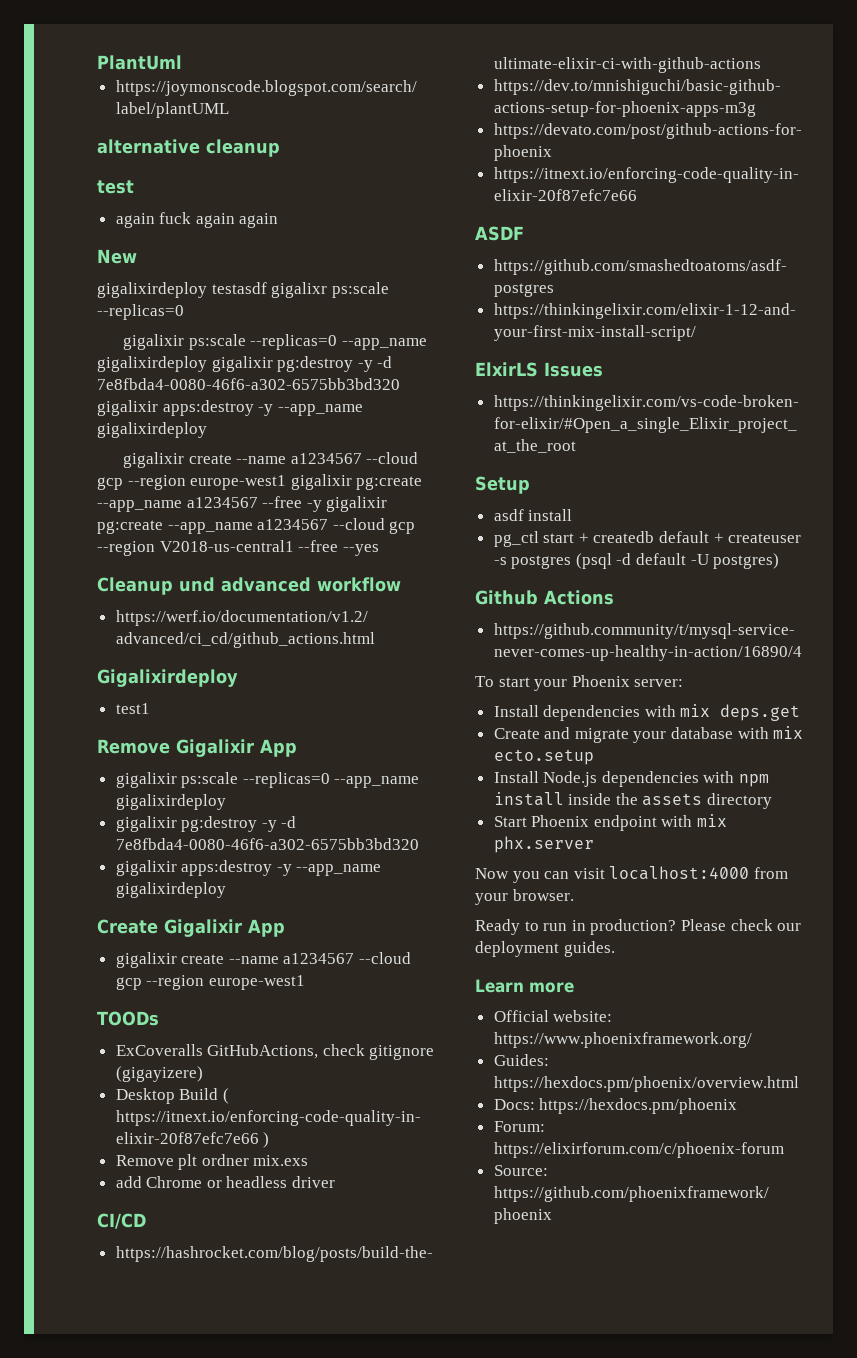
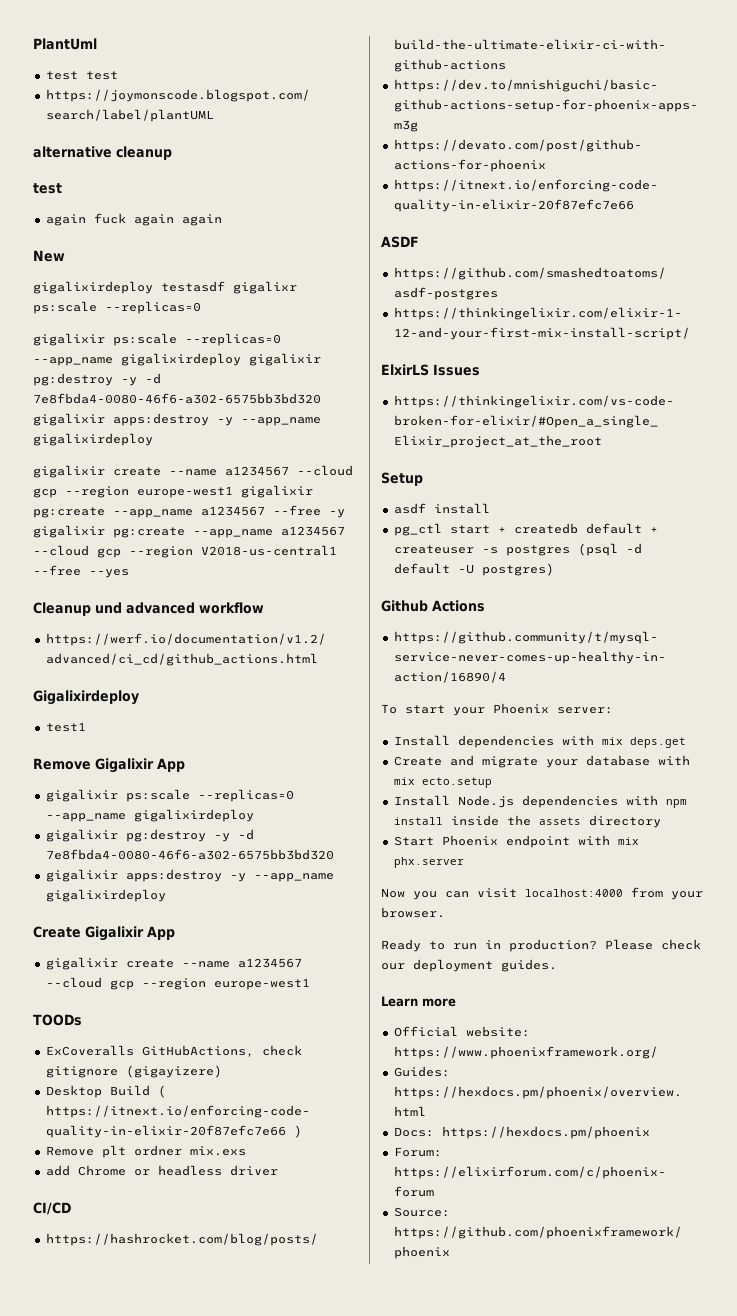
(182, 62) none -> [45,71,118,80] // test test

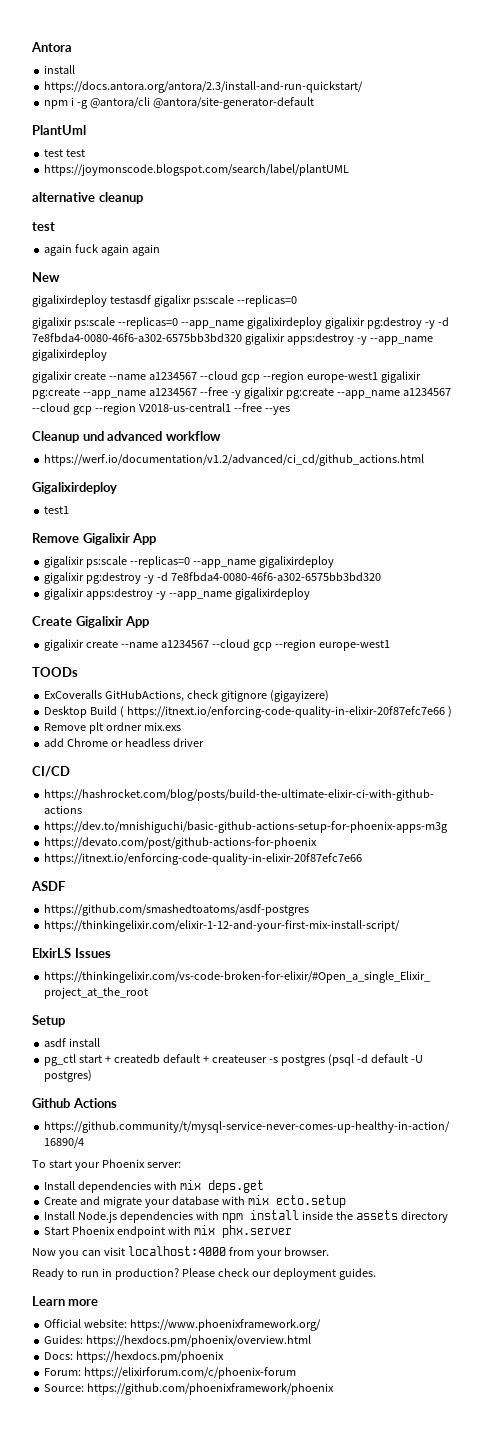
(33, 44) none -> [31,42,72,52] [44,65,76,74] [44,81,364,93] [44,97,314,109] Antora // install // https://docs.antora.org/antora/2.3/install-and-run-quickstart/ // npm i -g @antora/cli @antora/site-generator-default //

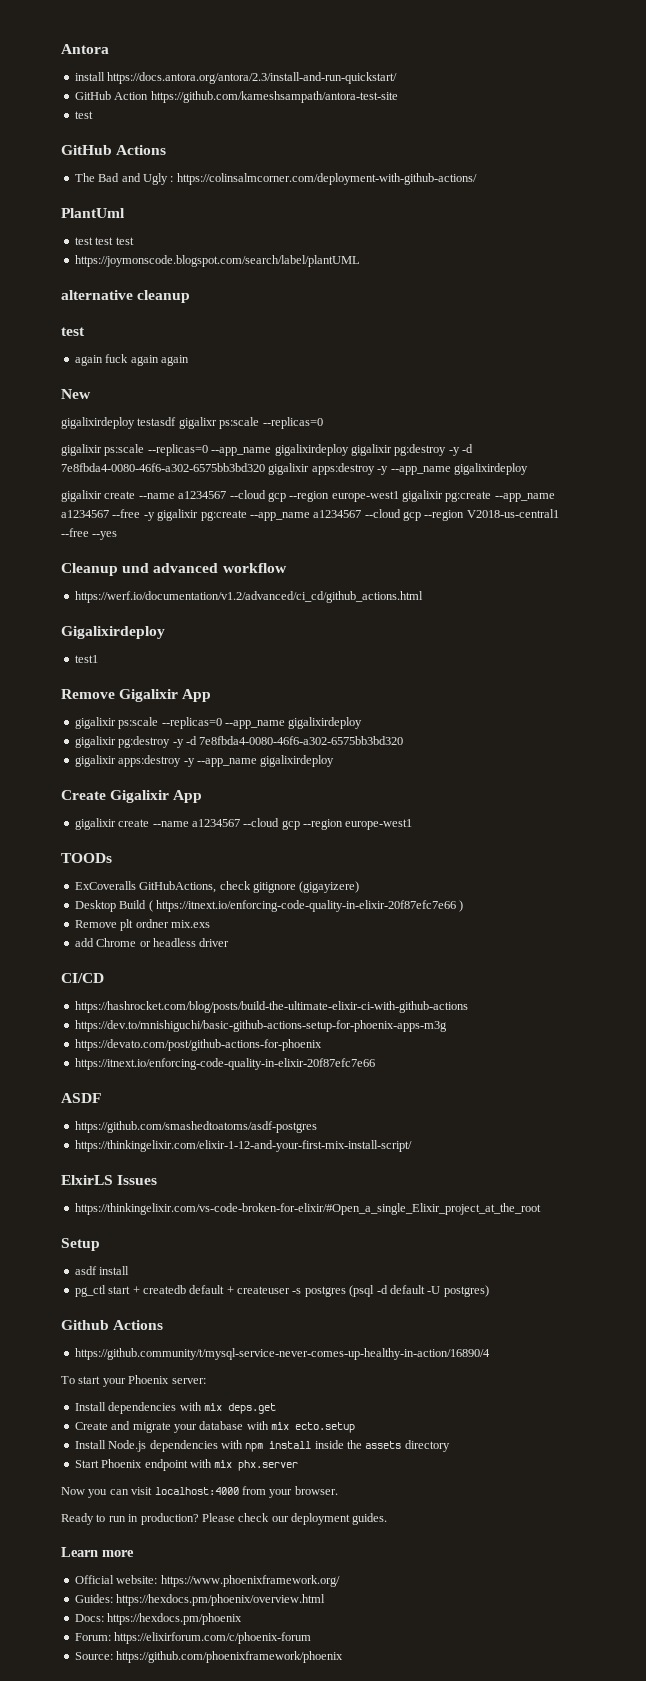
(76, 69) // -> (105, 76) none
[44,97,314,109] npm i -g @antora/cli @antora/site-generator-default -> [74,91,398,103] [74,111,93,119] [61,145,167,155] [74,173,477,185] GitHub Action https://github.com/kameshsampath/antora-test-site // test // GitHub Actions // The Bad and Ugly : https://colinsalmcorner.com/deployment-with-github-actions/
(86, 153) none -> [115,237,134,245] test

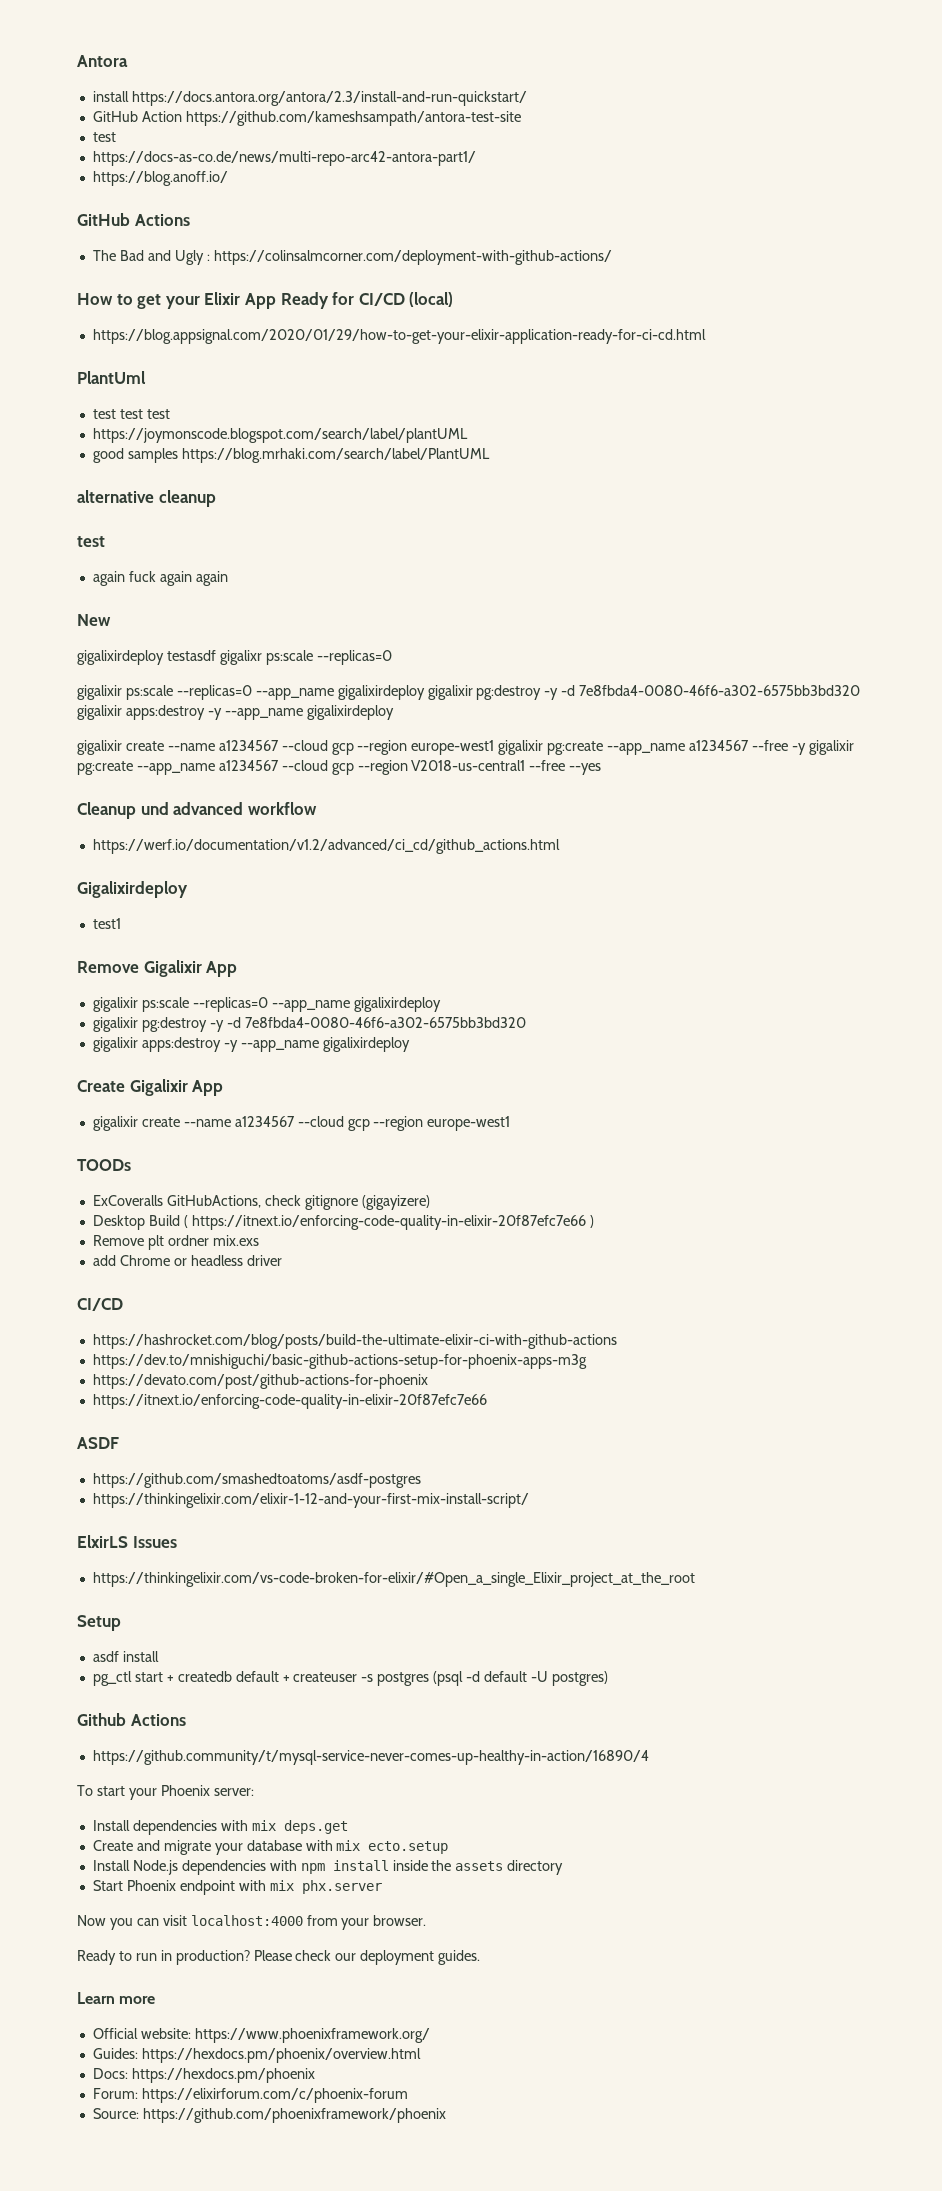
(93, 115) none -> [92,151,476,166] [92,171,228,186] // https://docs-as-co.de/news/multi-repo-arc42-antora-part1/ // https://blog.anoff.io/
(477, 179) none -> [77,292,454,309] [92,329,706,344] // How to get your Elixir App Ready for CI/CD (local) // https://blog.appsignal.com/2020/01/29/how-to-get-your-elixir-application-ready-for-ci-cd.html
(360, 261) none -> [92,448,490,463] // good samples https://blog.mrhaki.com/search/label/PlantUML

